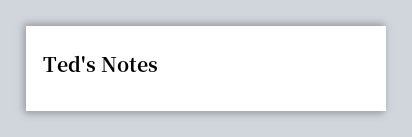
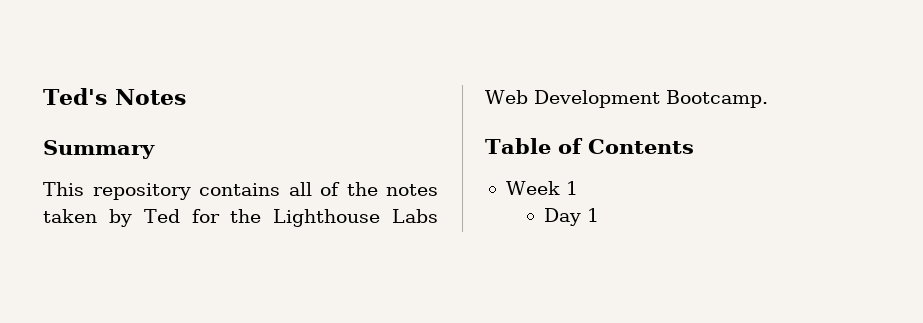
(159, 64) none -> [43,140,155,159] [43,182,438,200] [43,209,438,227] [485,90,768,108] [485,138,694,154] [505,181,578,195] [543,208,599,226] // Summary // This repository contains all of the notes taken by Ted for the Lighthouse Labs Web Development Bootcamp. // Table of Contents // Week 1 // Day 1

